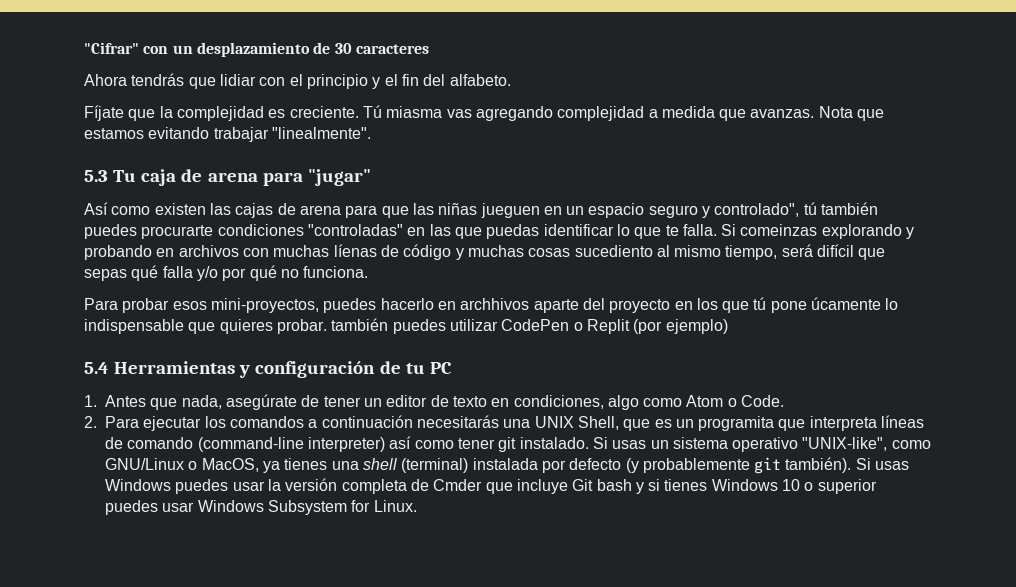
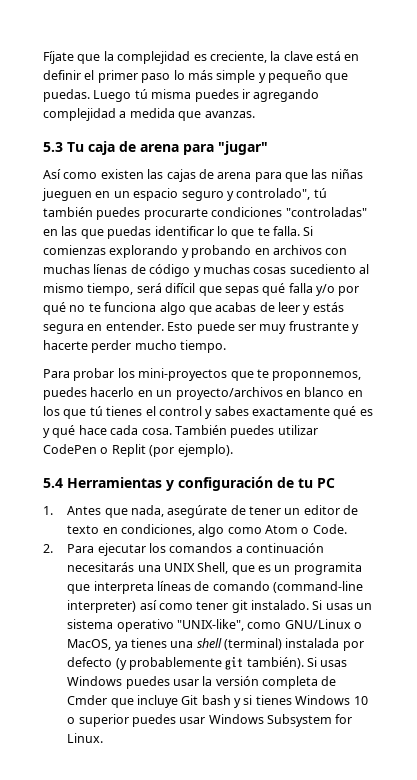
[84,42,429,57] [84,73,511,89] "Cifrar" con un desplazamiento de 30 caracteres // Ahora tendrás que lidiar con el principio y el fin del alfabeto. // -> (43, 57) none
[289,105,472,118] creciente. Tú miasma vas -> [209,51,360,63] [43,70,349,83] [43,89,250,102] creciente, la clave está en definir el primer paso lo más simple y pequeño que puedas. Luego tú misma puedes ir
[818,106,885,121] [84,127,371,142] Nota que estamos evitando trabajar "linealmente". -> (255, 114) none
[740,224,818,236] comeinzas -> [43,245,106,255] comienzas
[303,266,369,278] [84,297,899,313] [84,318,389,334] funciona. // Para probar esos mini-proyectos, puedes hacerlo en archhivos aparte del proyecto en los que tú pone úcamente lo indispensable que quieres probar. también -> [88,302,344,315] [43,321,359,334] [43,340,227,353] [43,368,362,381] [43,387,363,400] [43,406,373,419] [43,425,227,438] te funciona algo que acabas de leer y estás segura en entender. Esto puede ser muy frustrante y hacerte perder mucho tiempo. // Para probar los mini-proyectos que te proponnemos, puedes hacerlo en un proyecto/archivos en blanco en los que tú tienes el control y sabes exactamente qué es y qué hace cada cosa. También
[665,319,728,334] ejemplo) -> [177,444,233,457] ejemplo).

